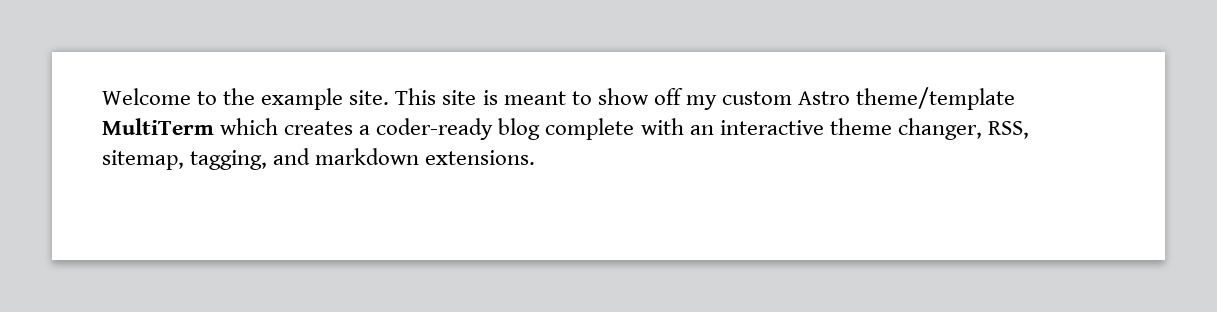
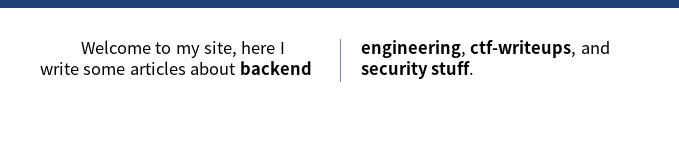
[223,87,1016,110] [102,118,1029,140] [102,148,536,170] the example site. This site is meant to show off my custom Astro theme/template MultiTerm which creates a coder-ready blog complete with an interactive theme changer, RSS, sitemap, tagging, and markdown extensions. -> [175,41,285,58] [40,61,312,75] [361,40,610,58] [361,61,475,79] my site, here I write some articles about backend engineering, ctf-writeups, and security stuff.

